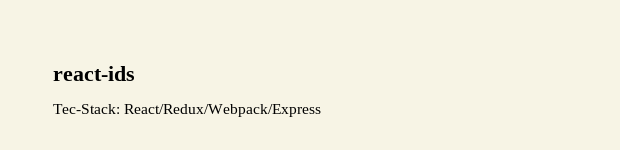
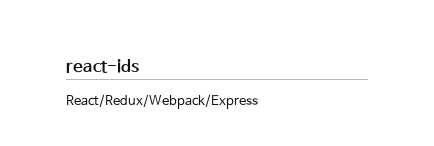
[53,104,120,114] Tec-Stack: -> (139, 66) none

